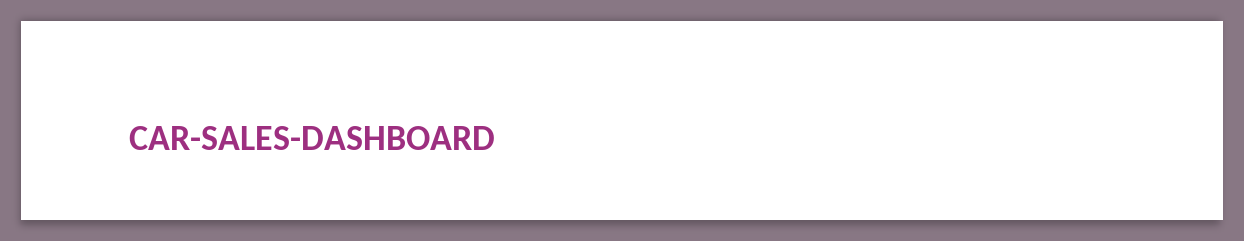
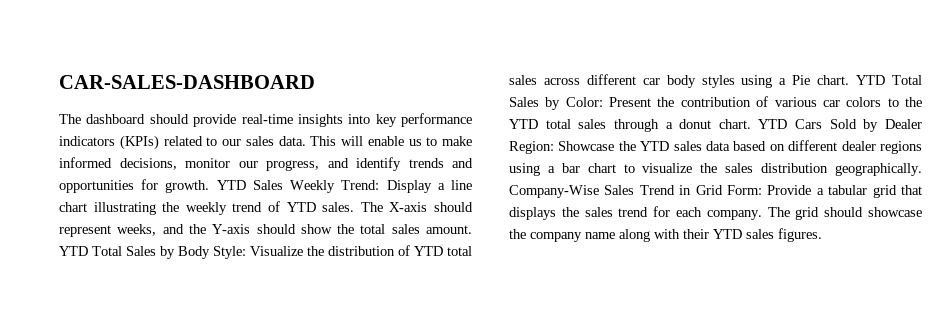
(495, 138) none -> [59,113,472,127] [59,135,472,150] [59,157,473,171] [59,179,473,193] [59,201,474,215] [59,224,473,237] [59,245,472,259] [509,74,923,88] [509,96,922,110] [509,119,922,132] [509,140,922,154] [509,163,922,176] [509,185,922,198] [509,206,922,220] [509,228,822,242] // The dashboard should provide real-time insights into key performance indicators (KPIs) related to our sales data. This will enable us to make informed decisions, monitor our progress, and identify trends and opportunities for growth. YTD Sales Weekly Trend: Display a line chart illustrating the weekly trend of YTD sales. The X-axis should represent weeks, and the Y-axis should show the total sales amount. YTD Total Sales by Body Style: Visualize the distribution of YTD total sales across different car body styles using a Pie chart. YTD Total Sales by Color: Present the contribution of various car colors to the YTD total sales through a donut chart. YTD Cars Sold by Dealer Region: Showcase the YTD sales data based on different dealer regions using a bar chart to visualize the sales distribution geographically. Company-Wise Sales Trend in Grid Form: Provide a tabular grid that displays the sales trend for each company. The grid should showcase the company name along with their YTD sales figures.

